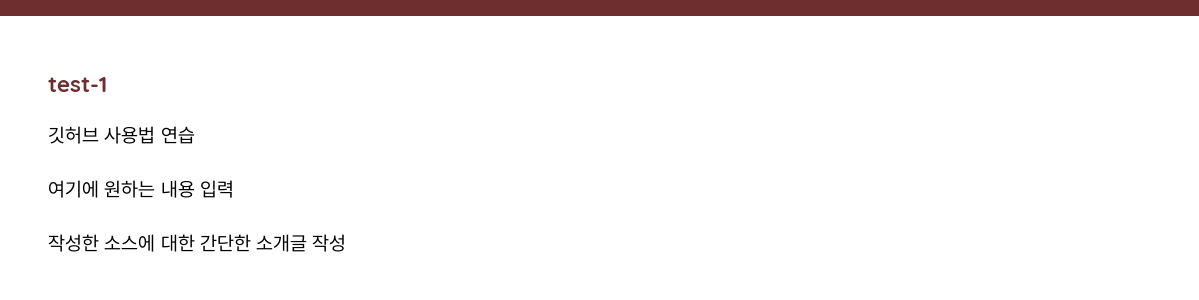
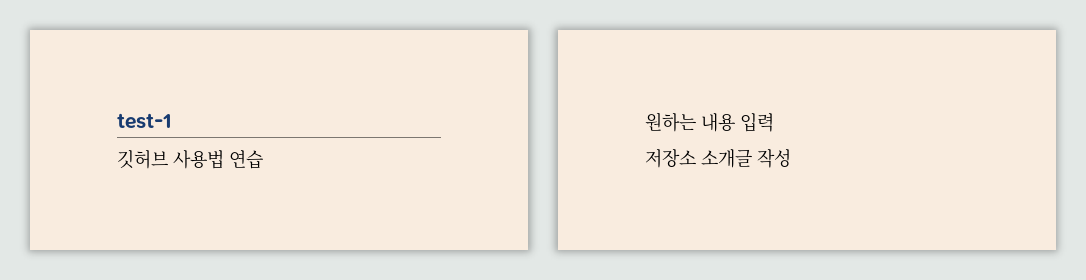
[48,180,99,198] 여기에 -> (263, 159) none
[48,234,251,252] 작성한 소스에 대한 간단한 -> [645,149,696,168] 저장소

